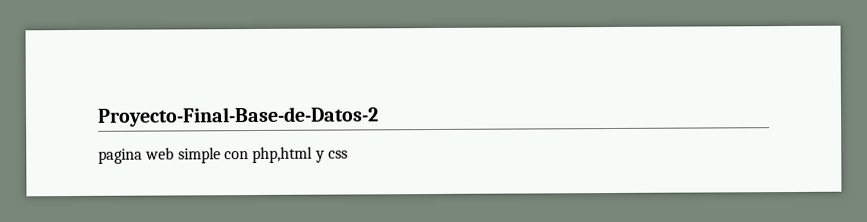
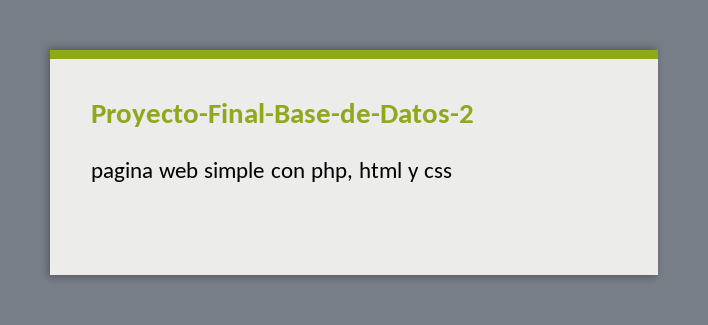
[252,146,314,164] php,html -> [310,162,403,182] php, html

